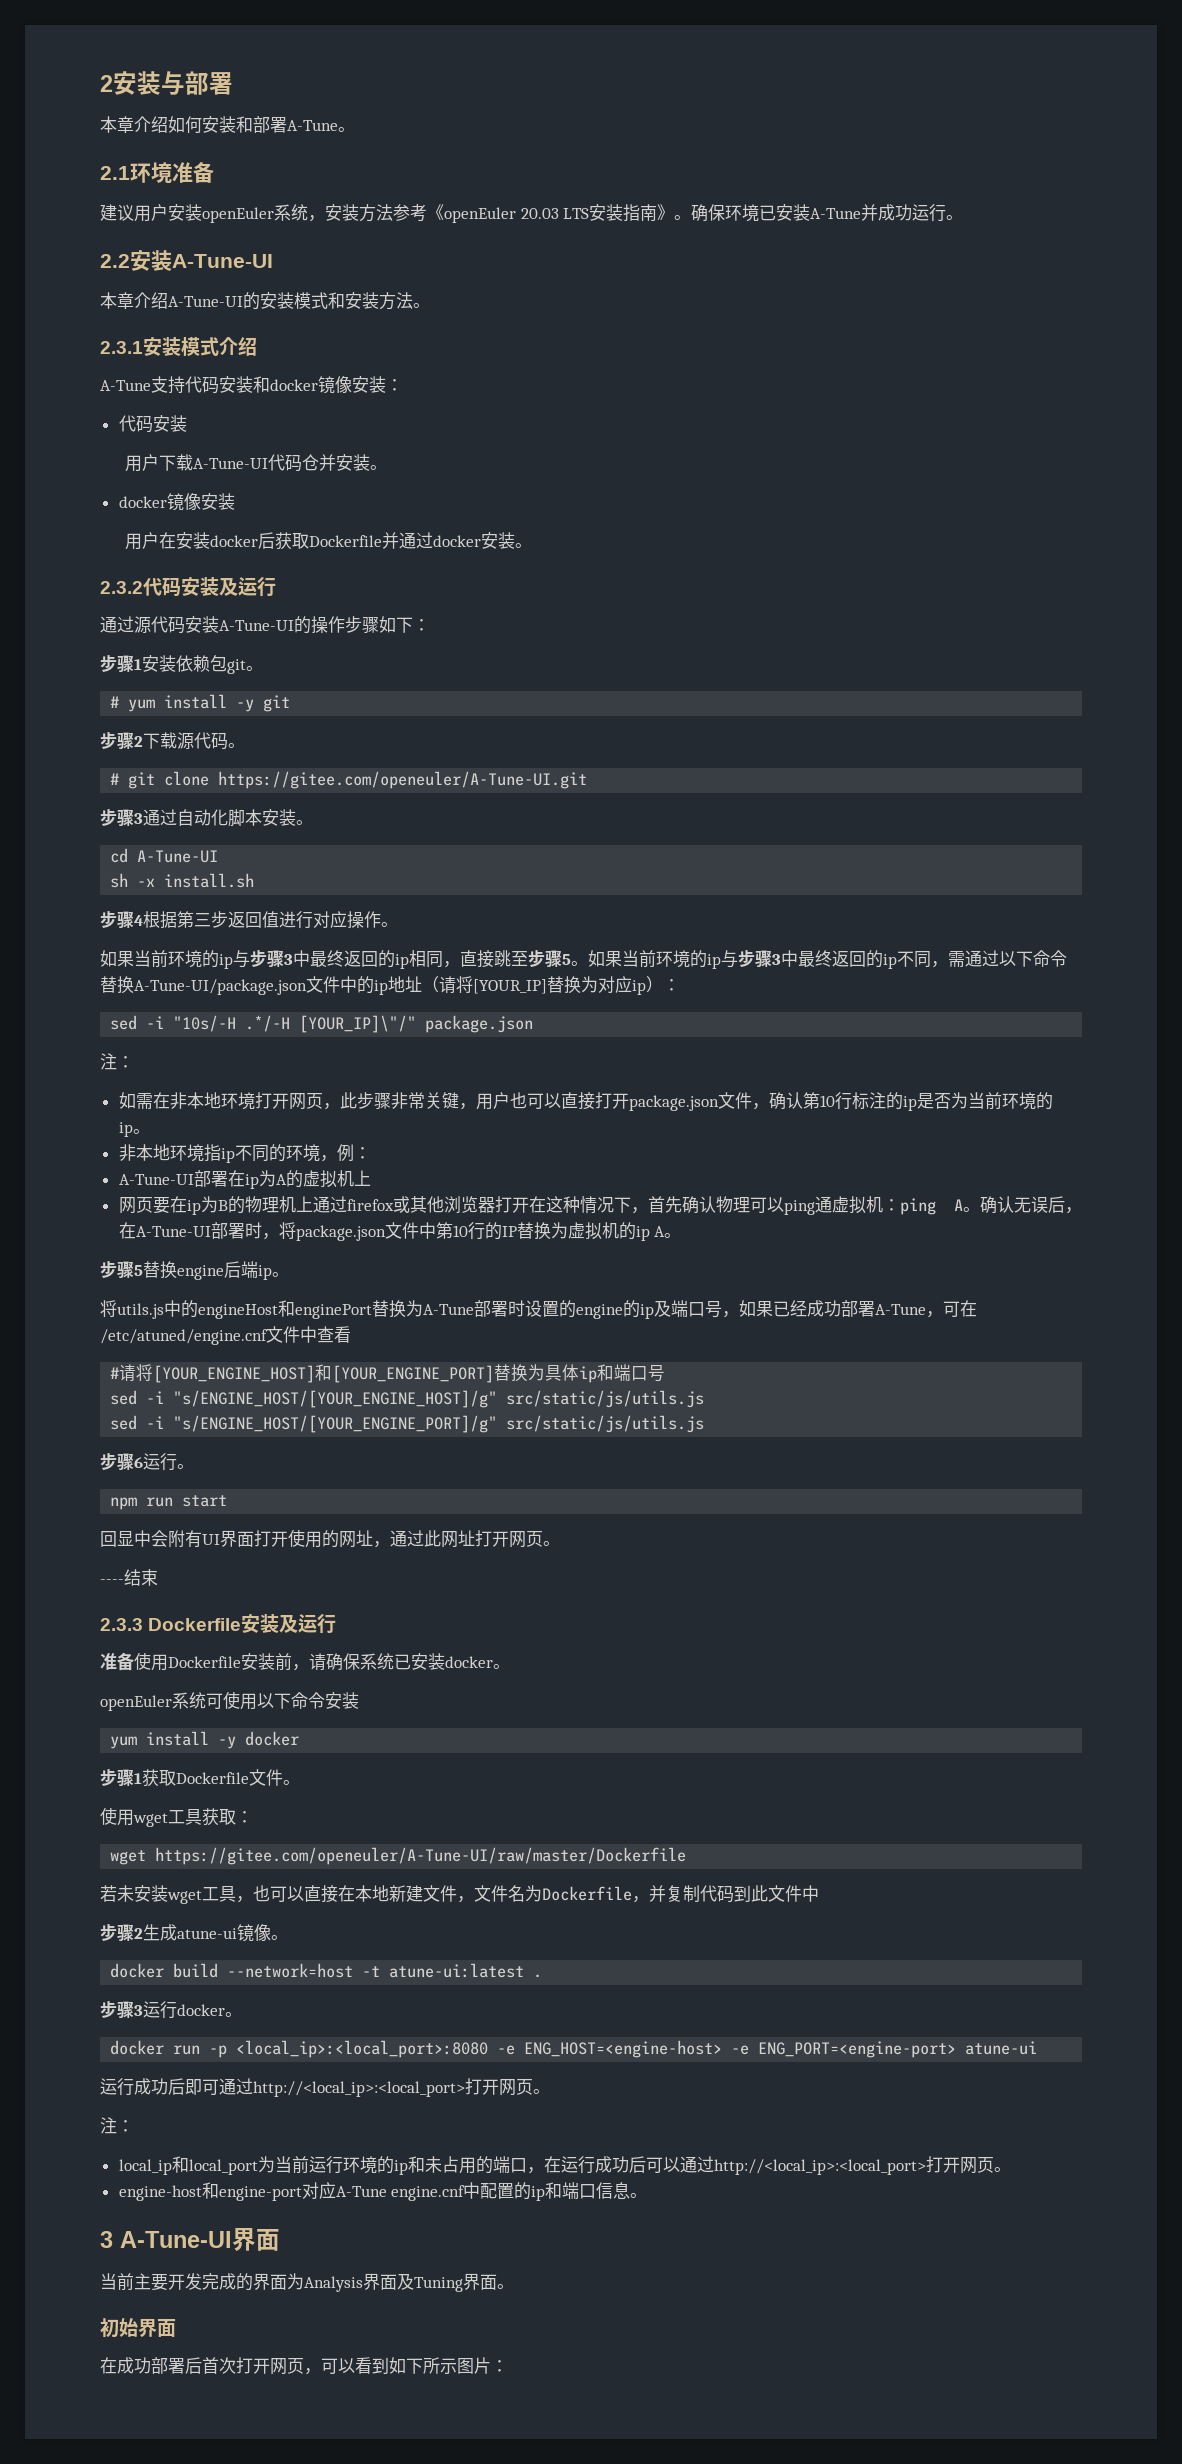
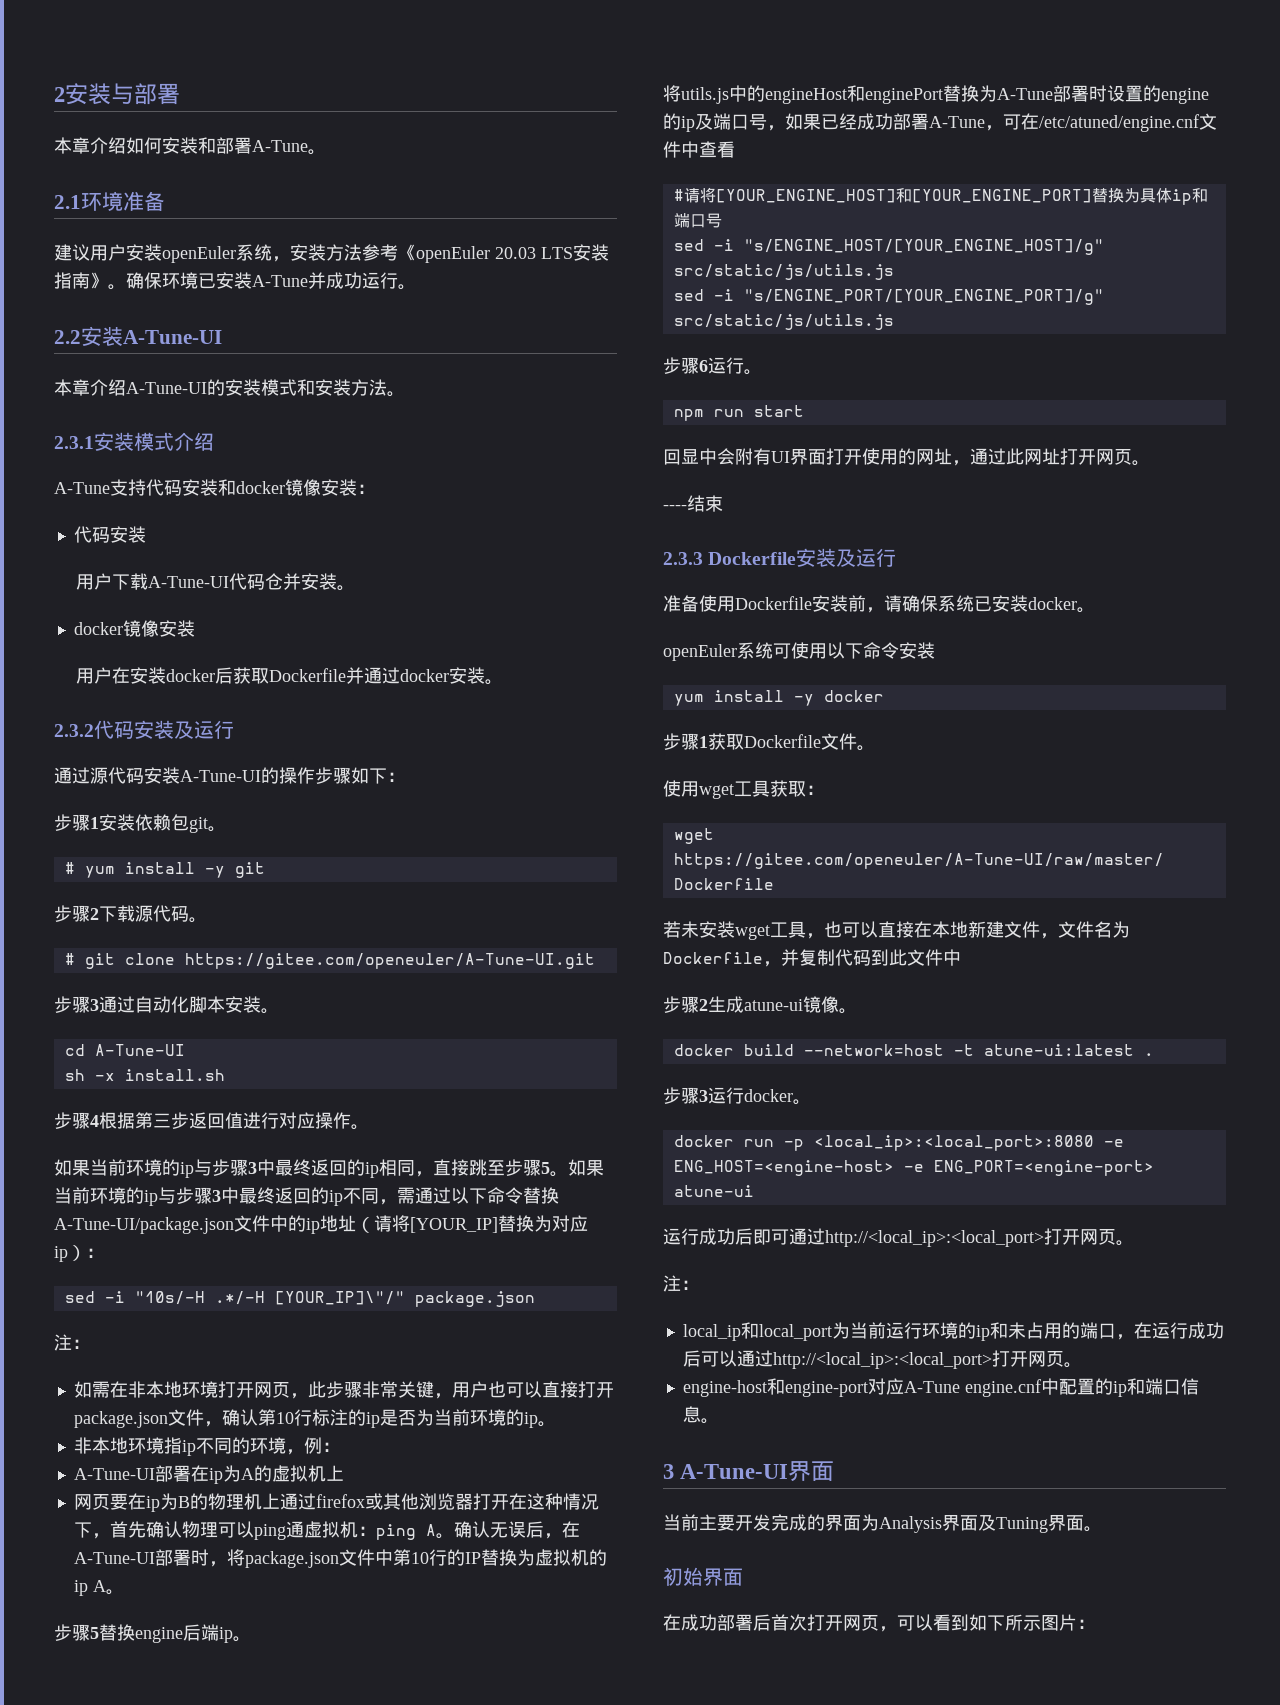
[173,1415,498,1433] "s/ENGINE_HOST/[YOUR_ENGINE_PORT]/g" -> [743,289,1104,305] "s/ENGINE_PORT/[YOUR_ENGINE_PORT]/g"

